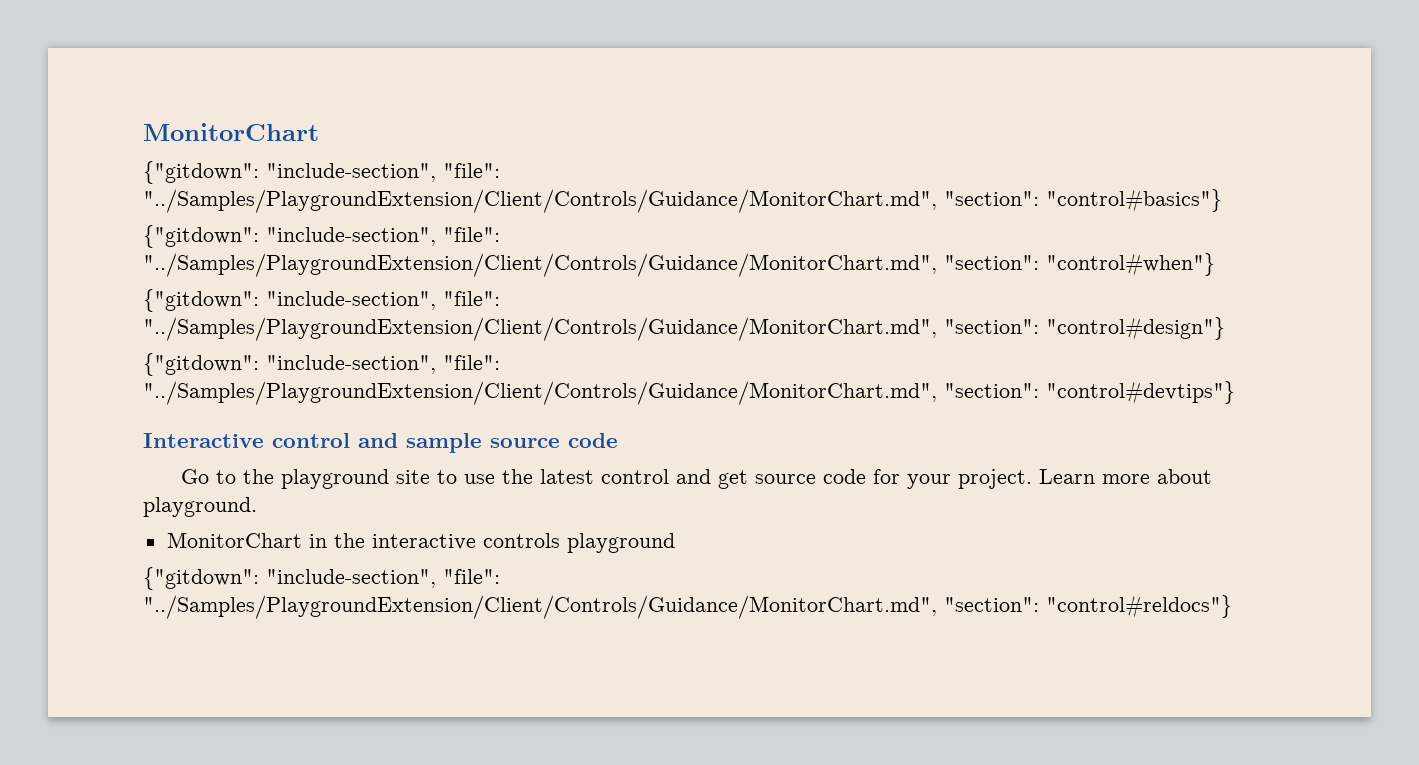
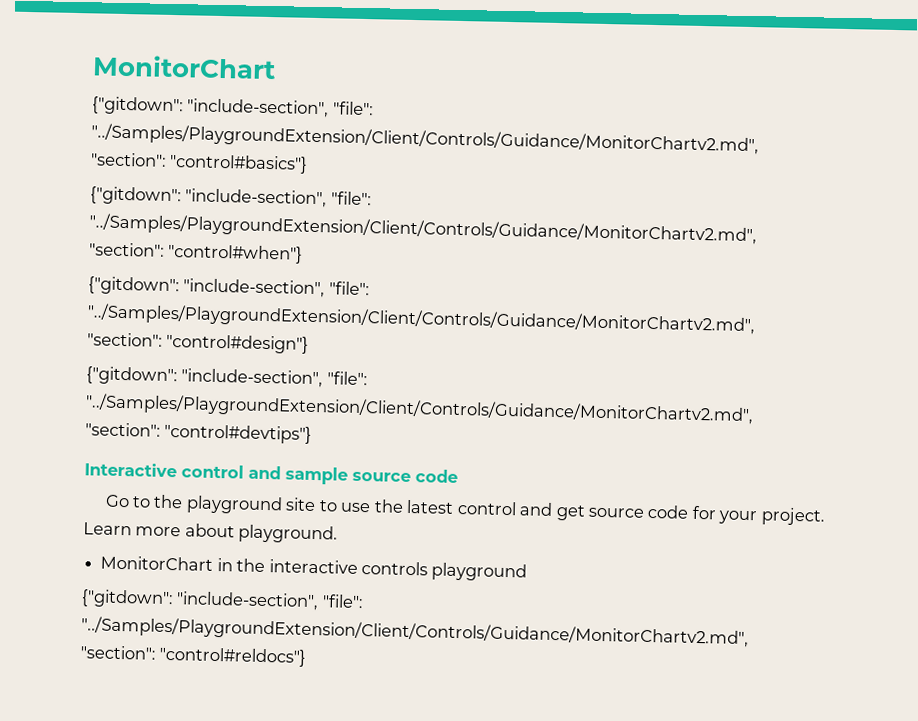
[143,189,937,213] "../Samples/PlaygroundExtension/Client/Controls/Guidance/MonitorChart.md", -> [91,123,759,156] "../Samples/PlaygroundExtension/Client/Controls/Guidance/MonitorChartv2.md",
[143,253,937,277] "../Samples/PlaygroundExtension/Client/Controls/Guidance/MonitorChart.md", -> [89,213,757,246] "../Samples/PlaygroundExtension/Client/Controls/Guidance/MonitorChartv2.md",
[143,317,937,341] "../Samples/PlaygroundExtension/Client/Controls/Guidance/MonitorChart.md", -> [87,303,755,336] "../Samples/PlaygroundExtension/Client/Controls/Guidance/MonitorChartv2.md",
[143,381,937,405] "../Samples/PlaygroundExtension/Client/Controls/Guidance/MonitorChart.md", -> [85,393,754,426] "../Samples/PlaygroundExtension/Client/Controls/Guidance/MonitorChartv2.md",
[143,595,937,619] "../Samples/PlaygroundExtension/Client/Controls/Guidance/MonitorChart.md", -> [81,616,749,649] "../Samples/PlaygroundExtension/Client/Controls/Guidance/MonitorChartv2.md",

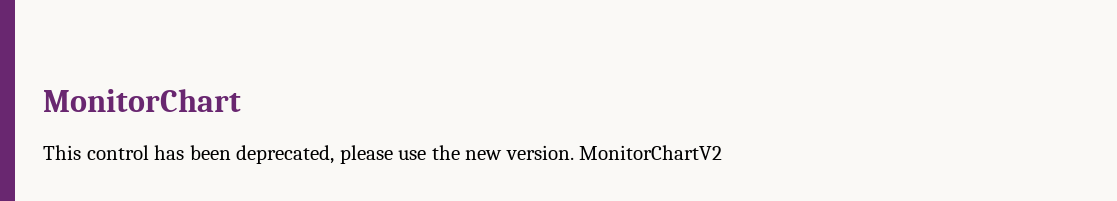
[92,96,374,118] [91,123,759,156] [90,152,309,174] [90,186,372,208] [89,213,757,246] [89,242,304,264] [88,276,370,298] [87,303,755,336] [87,332,310,354] [86,366,368,388] [85,393,754,426] [85,422,313,444] [84,462,458,485] [104,494,826,526] [83,522,339,544] [100,555,528,582] [81,589,364,611] [81,616,749,649] [80,645,307,667] {"gitdown": "include-section", "file": "../Samples/PlaygroundExtension/Client/Controls/Guidance/MonitorChartv2.md", "section": "control#basics"} // {"gitdown": "include-section", "file": "../Samples/PlaygroundExtension/Client/Controls/Guidance/MonitorChartv2.md", "section": "control#when"} // {"gitdown": "include-section", "file": "../Samples/PlaygroundExtension/Client/Controls/Guidance/MonitorChartv2.md", "section": "control#design"} // {"gitdown": "include-section", "file": "../Samples/PlaygroundExtension/Client/Controls/Guidance/MonitorChartv2.md", "section": "control#devtips"} // Interactive control and sample source code // Go to the playground site to use the latest control and get source code for your project. Learn more about playground. // MonitorChart in the interactive controls playground // {"gitdown": "include-section", "file": "../Samples/PlaygroundExtension/Client/Controls/Guidance/MonitorChartv2.md", "section": "control#reldocs"} -> [43,145,723,164] This control has been deprecated, please use the new version. MonitorChartV2

